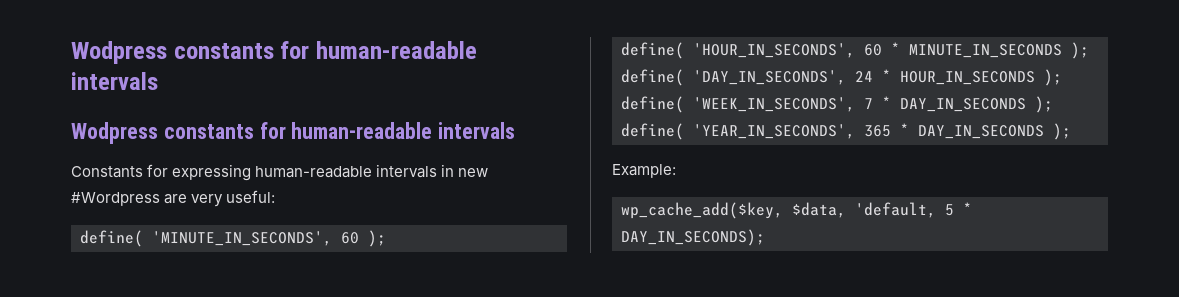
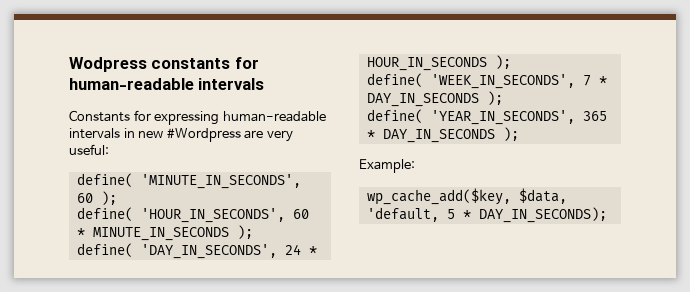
[71,41,477,64] [71,72,158,90] [71,122,516,144] Wodpress constants for human-readable intervals // Wodpress constants for human-readable intervals -> [69,57,259,72] [69,78,265,90] Wodpress constants for human-readable intervals

